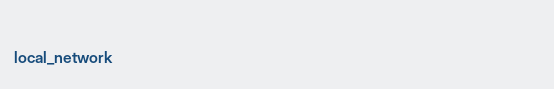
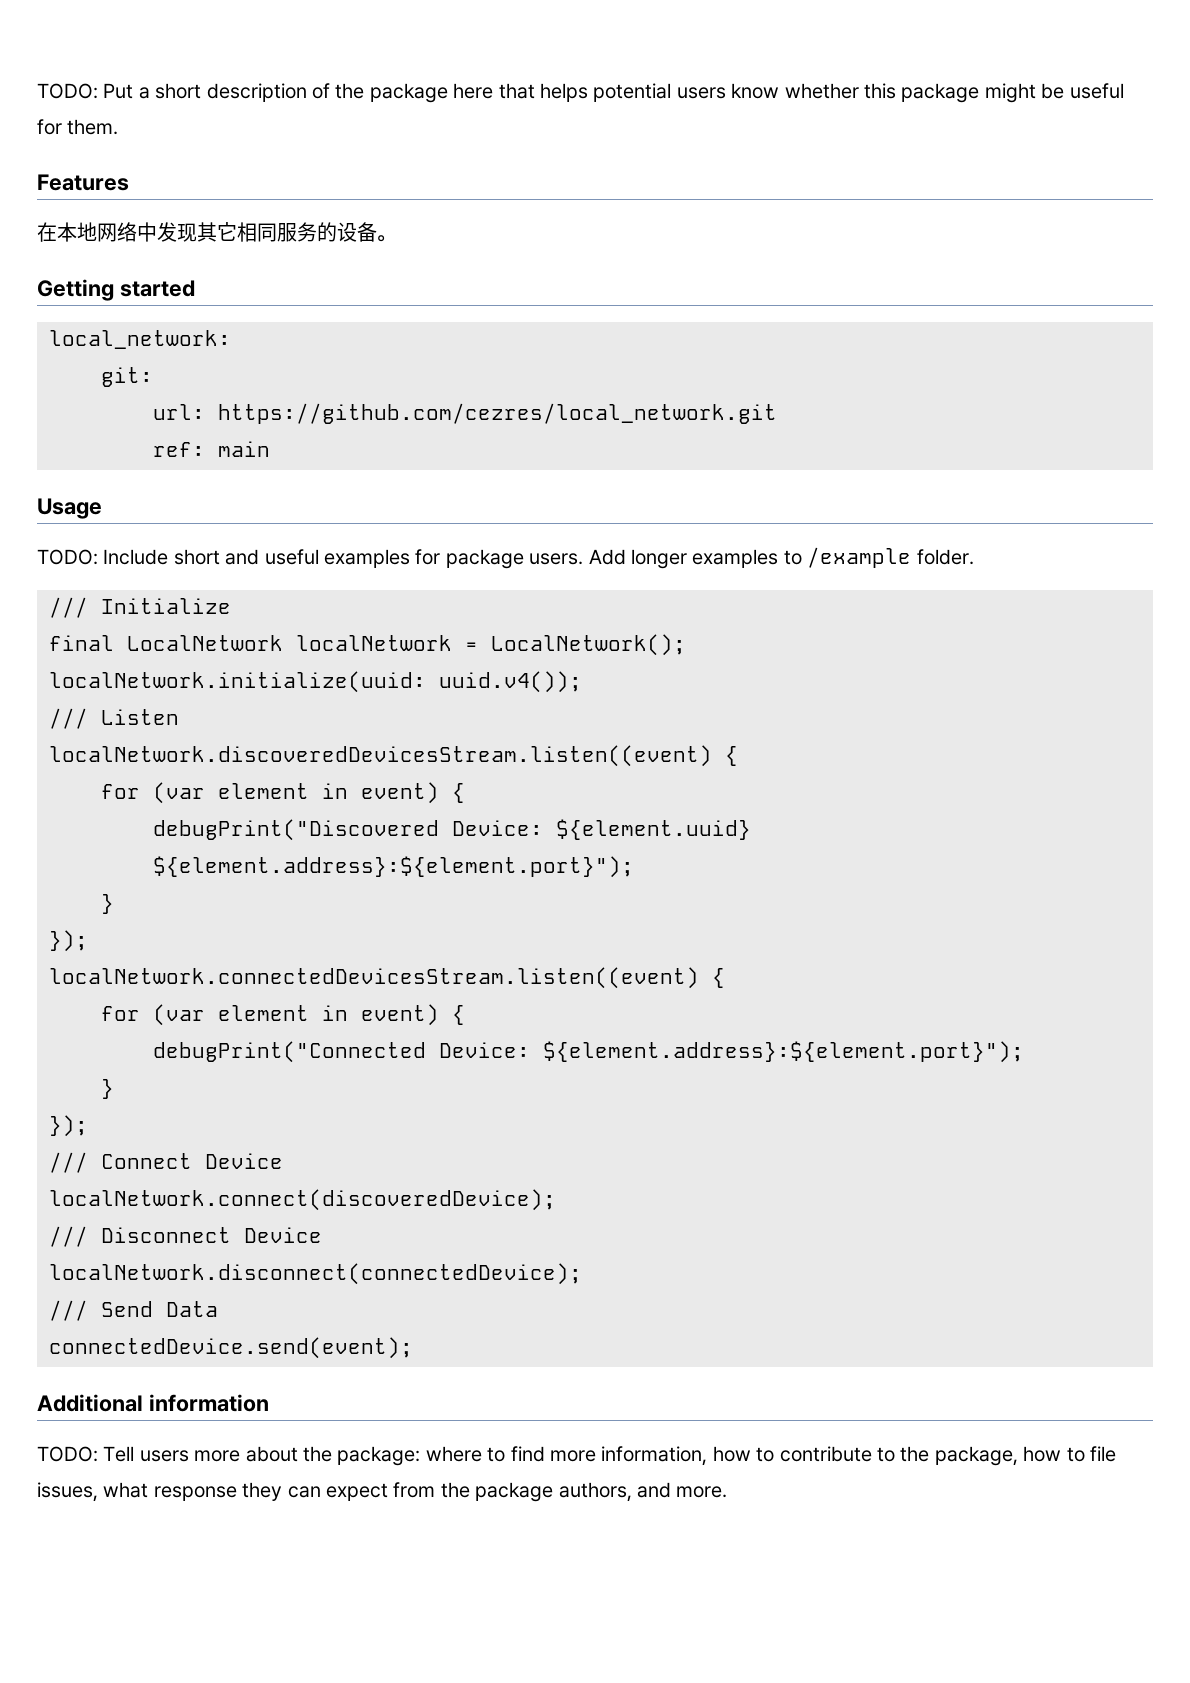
[14,51,113,65] local_network -> [37,83,1124,103] [37,119,119,135] [37,174,129,191] [37,222,396,242] [37,279,195,301] [49,330,231,349] [101,367,153,387] [153,403,777,424] [153,441,270,457] [37,498,102,519] [37,547,974,569] [49,597,231,618] [49,634,686,656] [49,671,582,693] [49,708,179,729] [49,745,738,767] [101,782,465,804] [153,819,751,841] [153,856,634,878] [101,894,114,914] [49,930,88,952] [49,967,725,989] [101,1004,465,1026] [153,1041,1024,1063] [101,1079,114,1099] [49,1115,88,1137] [49,1152,283,1173] [49,1189,556,1211] [49,1226,322,1247] [49,1263,582,1285] [49,1300,218,1321] [49,1337,413,1359] [37,1394,269,1412] [37,1446,1116,1466] [37,1482,728,1502] TODO: Put a short description of the package here that helps potential users know whether this package might be useful for them. // Features // 在本地网络中发现其它相同服务的设备。 // Getting started // local_network: // git: // url: https://github.com/cezres/local_network.git // ref: main // Usage // TODO: Include short and useful examples for package users. Add longer examples to /example folder. // /// Initialize // final LocalNetwork localNetwork = LocalNetwork(); // localNetwork.initialize(uuid: uuid.v4()); // /// Listen // localNetwork.discoveredDevicesStream.listen((event) { // for (var element in event) { // debugPrint("Discovered Device: ${element.uuid} ${element.address}:${element.port}"); // } // }); // localNetwork.connectedDevicesStream.listen((event) { // for (var element in event) { // debugPrint("Connected Device: ${element.address}:${element.port}"); // } // }); // /// Connect Device // localNetwork.connect(discoveredDevice); // /// Disconnect Device // localNetwork.disconnect(connectedDevice); // /// Send Data // connectedDevice.send(event); // Additional information // TODO: Tell users more about the package: where to find more information, how to contribute to the package, how to file issues, what response they can expect from the package authors, and more.

